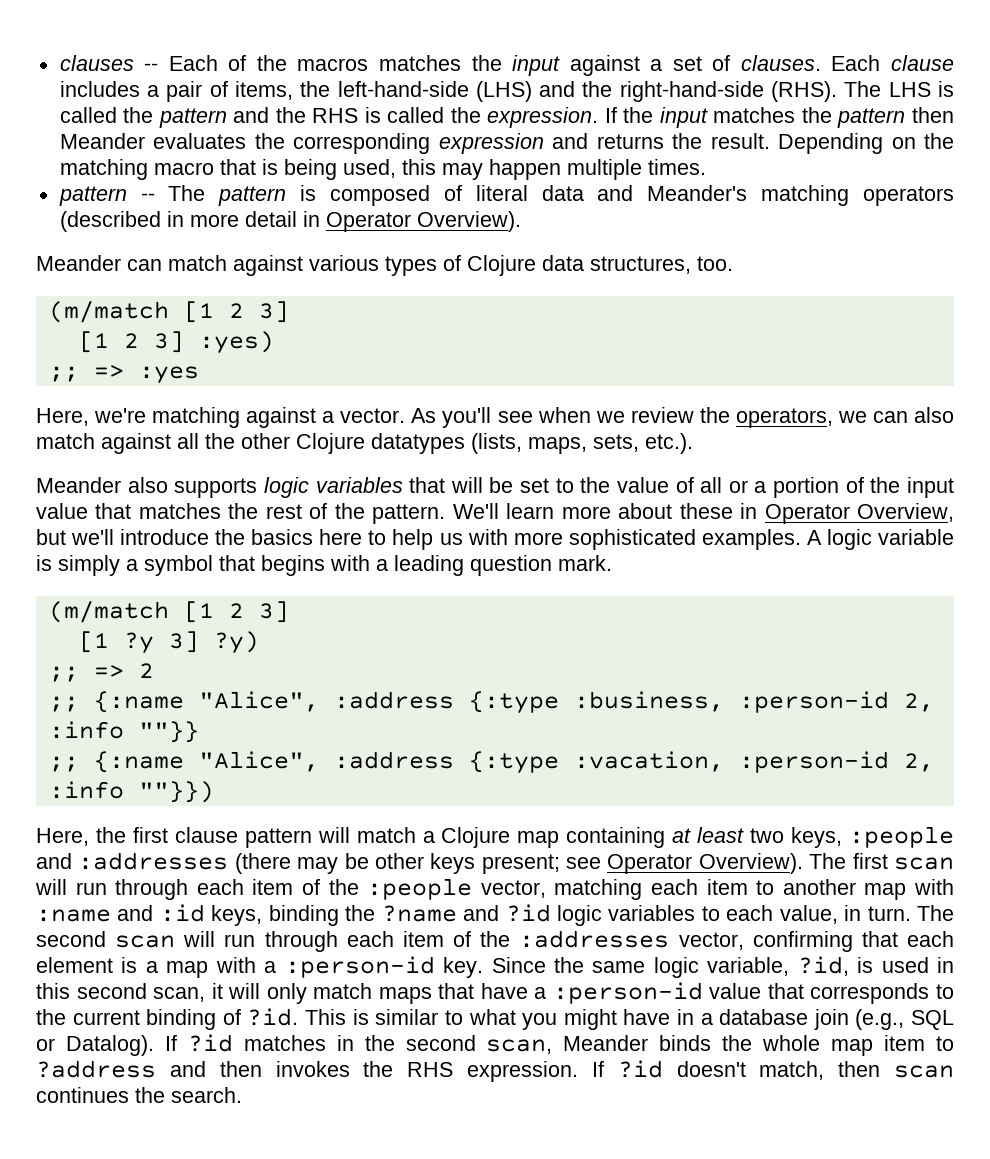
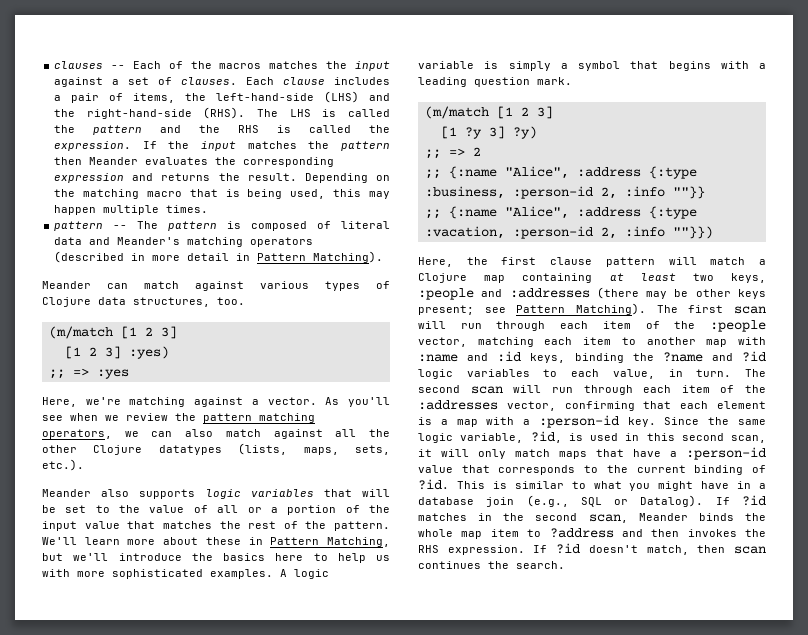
[325,211,521,232] Operator Overview). -> [257,251,384,263] Pattern Matching).
(730, 415) none -> [203,413,315,423] pattern matching
[764,503,954,524] Operator Overview, -> [270,537,391,547] Pattern Matching,
[607,853,803,874] Operator Overview). -> [516,303,646,315] Pattern Matching).

